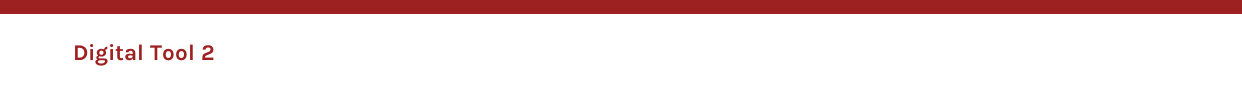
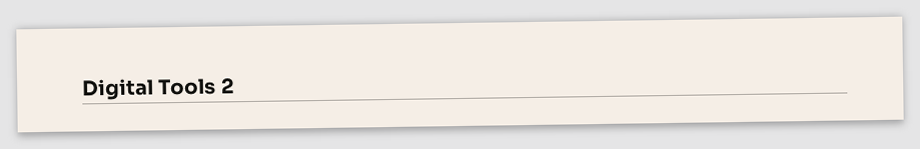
[150,44,196,61] Tool -> [158,78,217,96] Tools

